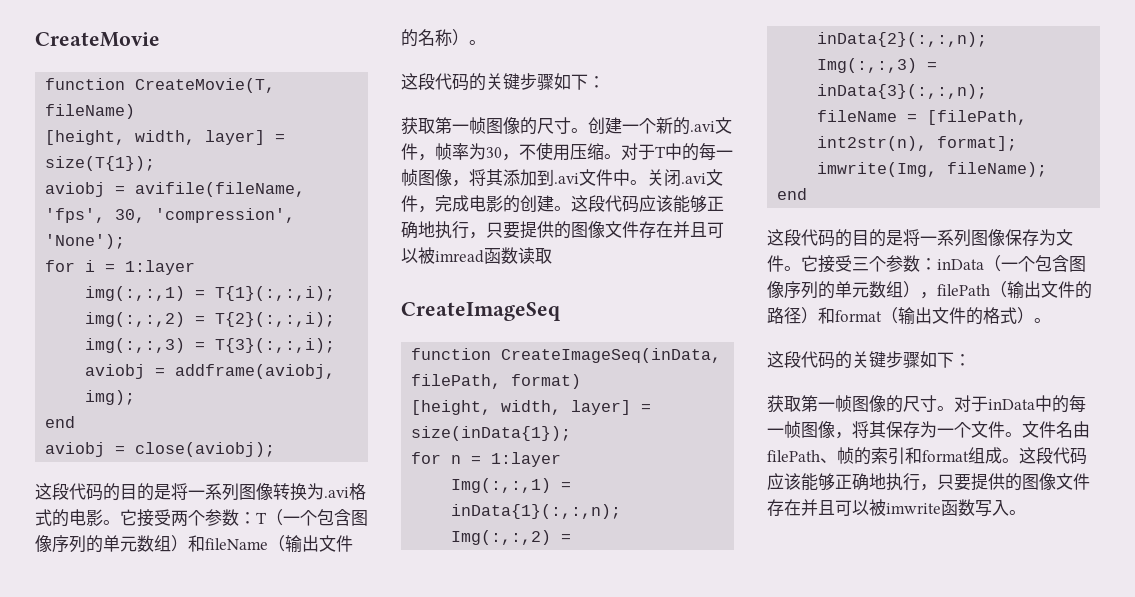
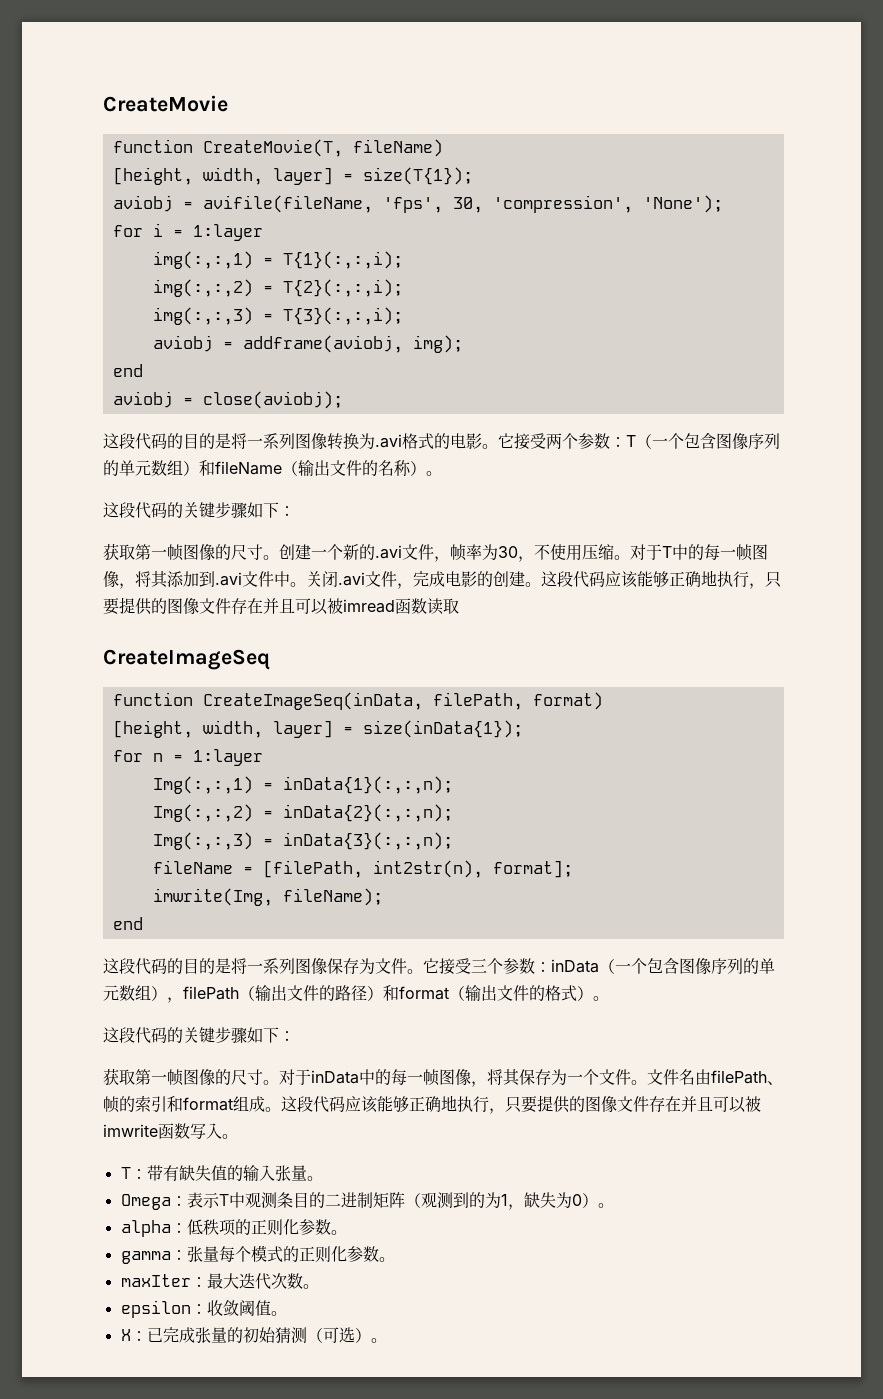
(1026, 512) none -> [120,1165,323,1181] [120,1192,614,1210] [120,1219,347,1237] [120,1245,395,1264] [120,1273,319,1290] [120,1300,287,1318] [120,1327,387,1344] // T：带有缺失值的输入张量。 // Omega：表示T中观测条目的二进制矩阵（观测到的为1，缺失为0）。 // alpha：低秩项的正则化参数。 // gamma：张量每个模式的正则化参数。 // maxIter：最大迭代次数。 // epsilon：收敛阈值。 // X：已完成张量的初始猜测（可选）。

